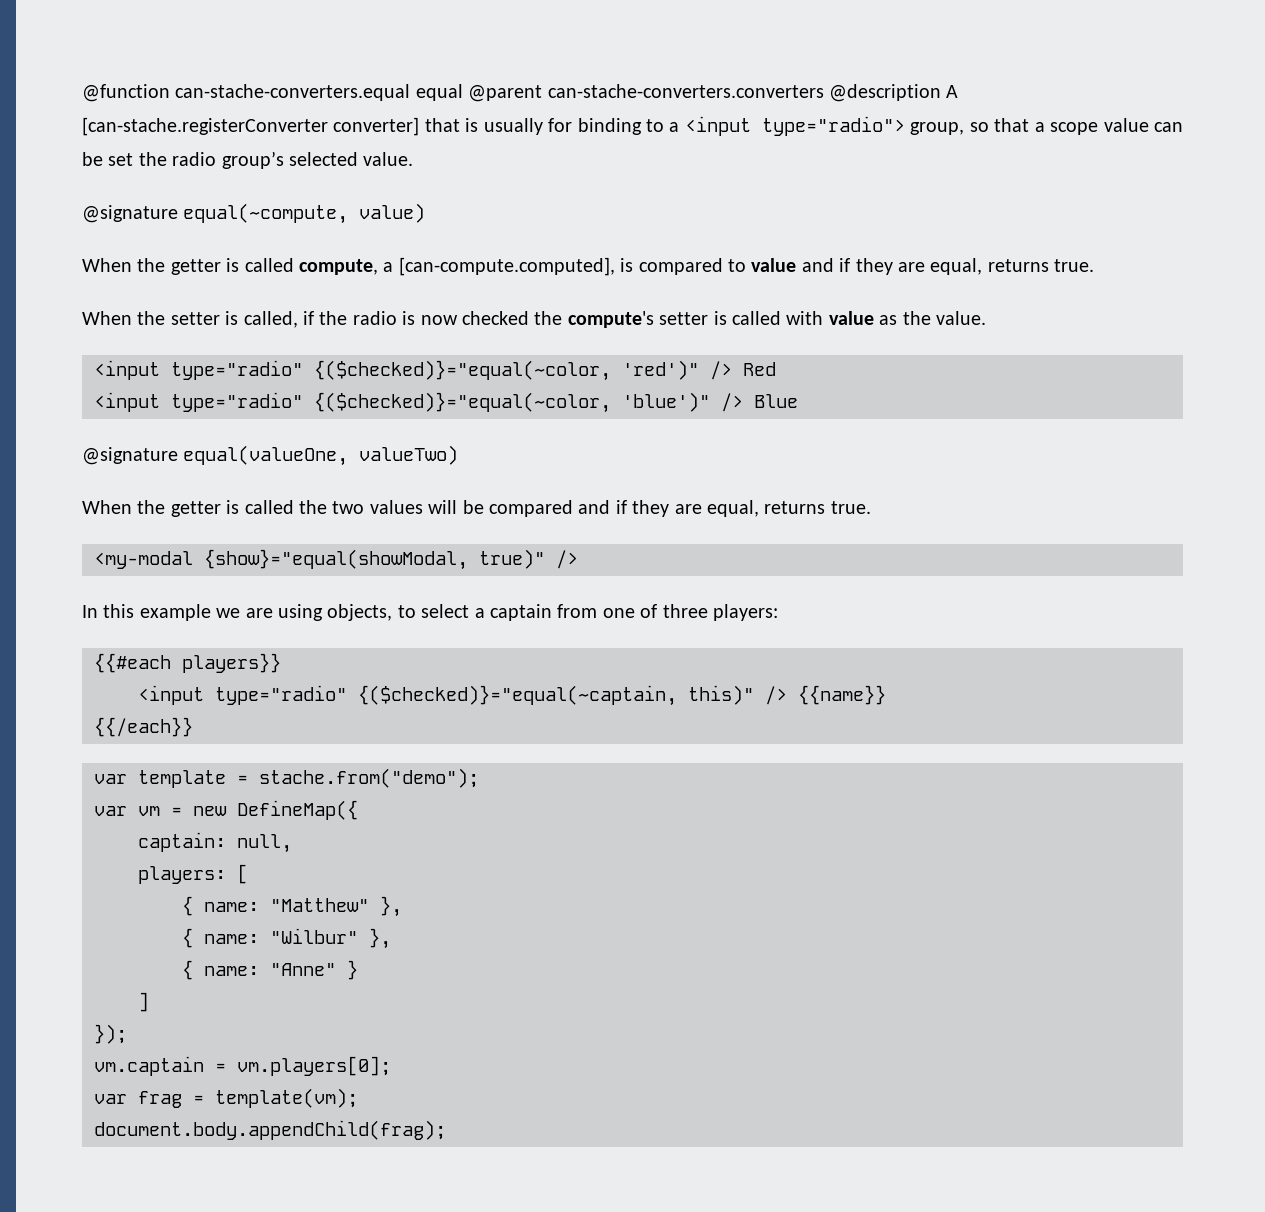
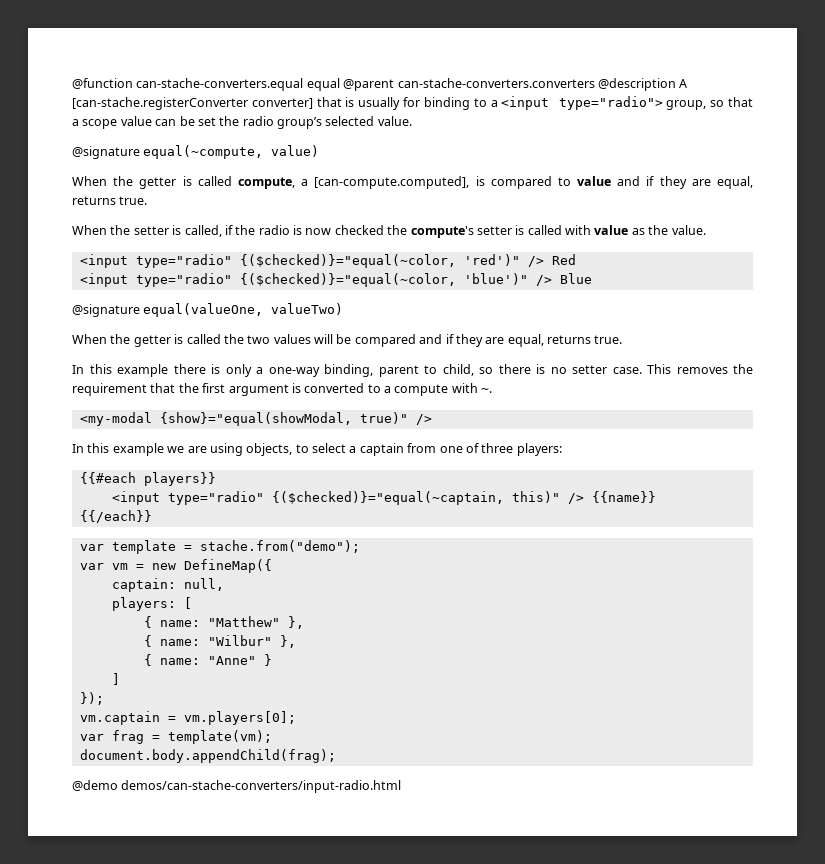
(871, 507) none -> [72,364,753,377] [72,383,493,396] // In this example there is only a one-way binding, parent to child, so there is no setter case. This removes the requirement that the first argument is converted to a compute with ~.
(446, 1130) none -> [72,780,402,793] // @demo demos/can-stache-converters/input-radio.html

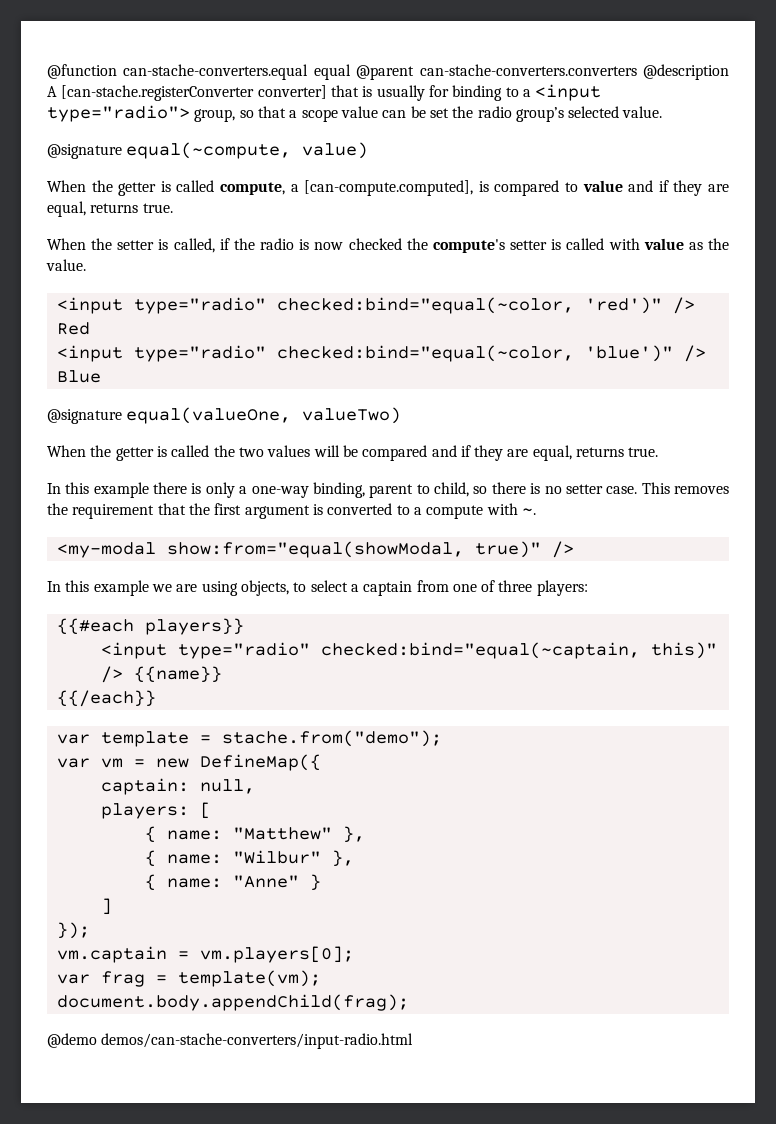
[239,254,456,268] {($checked)}="equal(~color, -> [276,297,574,314] checked:bind="equal(~color,
[239,273,456,287] {($checked)}="equal(~color, -> [276,345,574,362] checked:bind="equal(~color,
[159,412,352,426] {show}="equal(showModal, -> [166,541,464,558] show:from="equal(showModal,
[271,491,504,505] {($checked)}="equal(~captain, -> [320,642,640,659] checked:bind="equal(~captain,

